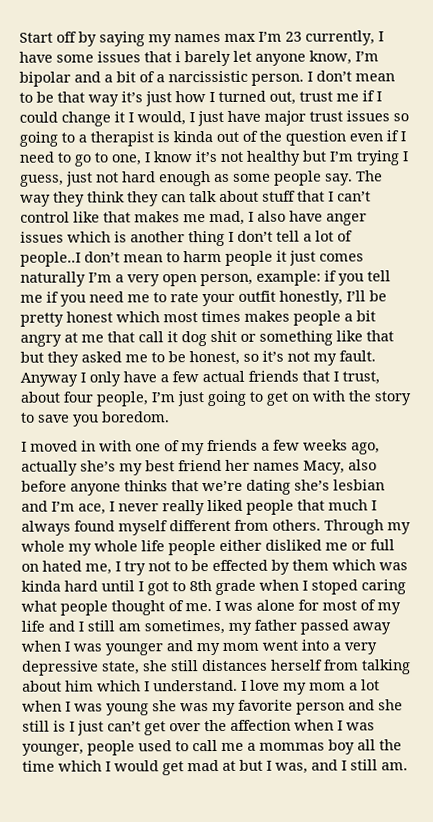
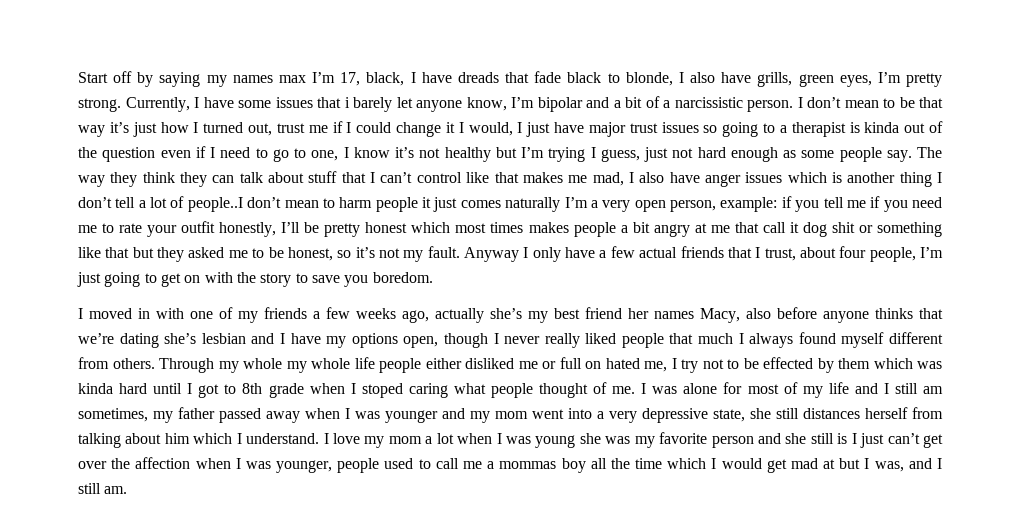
[285,30,375,46] 23 currently, -> [340,71,942,87] [78,97,190,112] 17, black, I have dreads that fade black to blonde, I also have grills, green eyes, I’m pretty strong. Currently,
[51,501,106,515] I’m ace, -> [279,333,488,348] I have my options open, though

